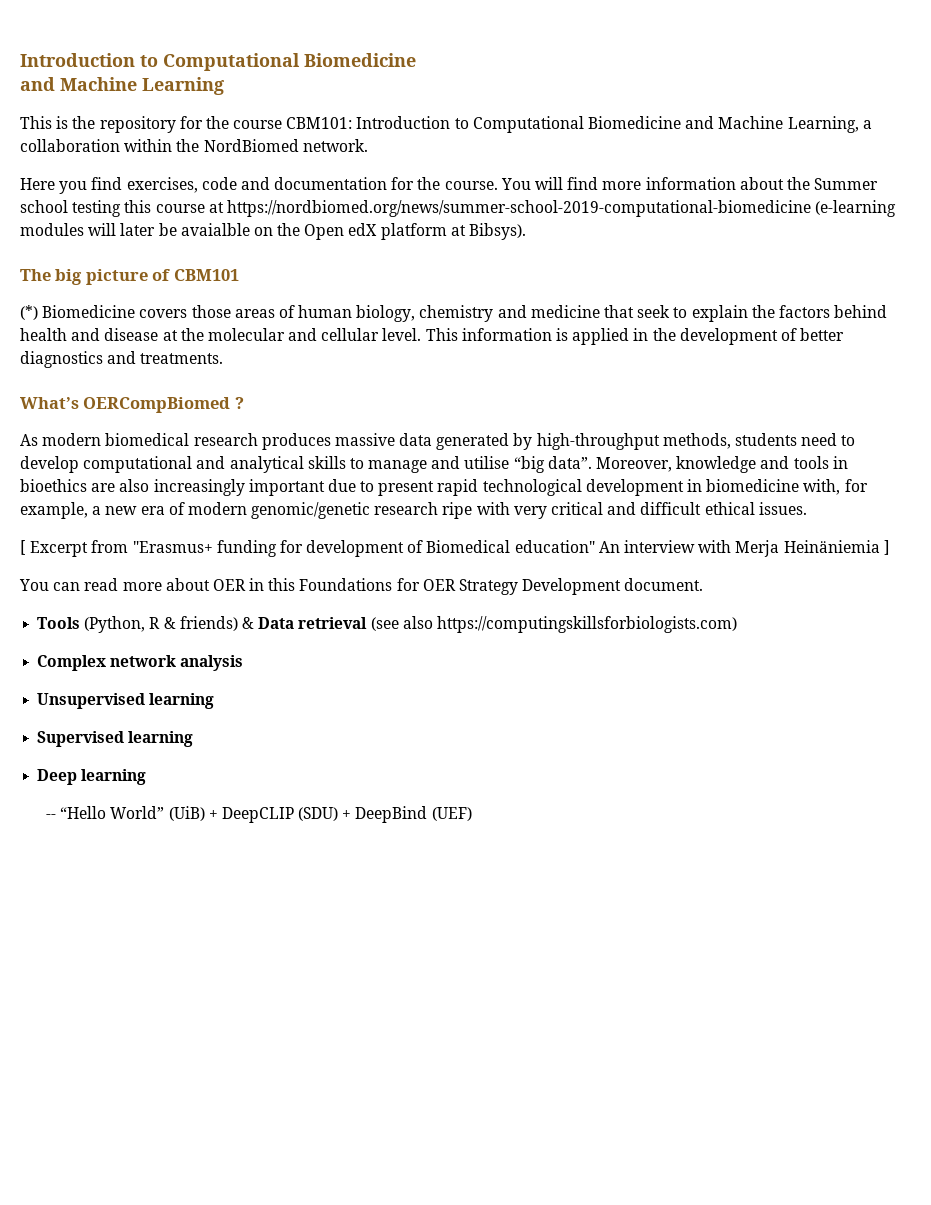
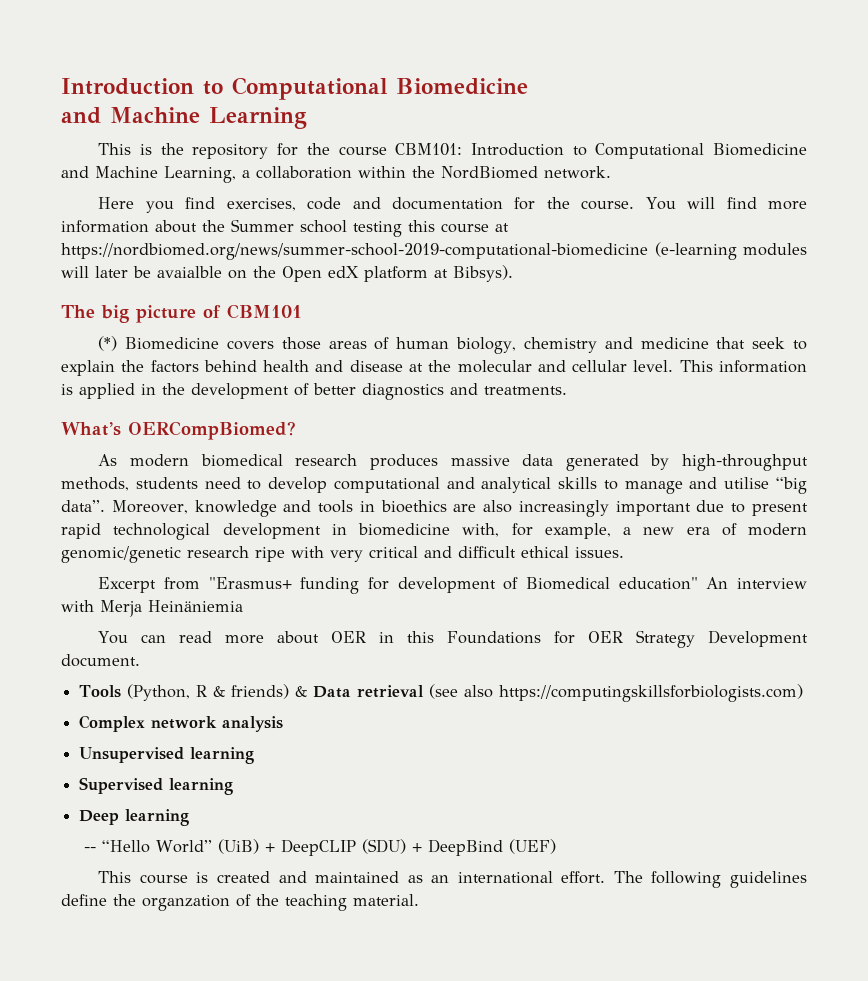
[83,397,244,413] OERCompBiomed ? -> [128,421,296,440] OERCompBiomed?
[20,540,26,555] [ -> (624, 552) none
[883,540,890,555] ] -> (243, 606) none
(472, 814) none -> [98,871,808,888] [61,894,419,911] // This course is created and maintained as an international effort. The following guidelines define the organzation of the teaching material.

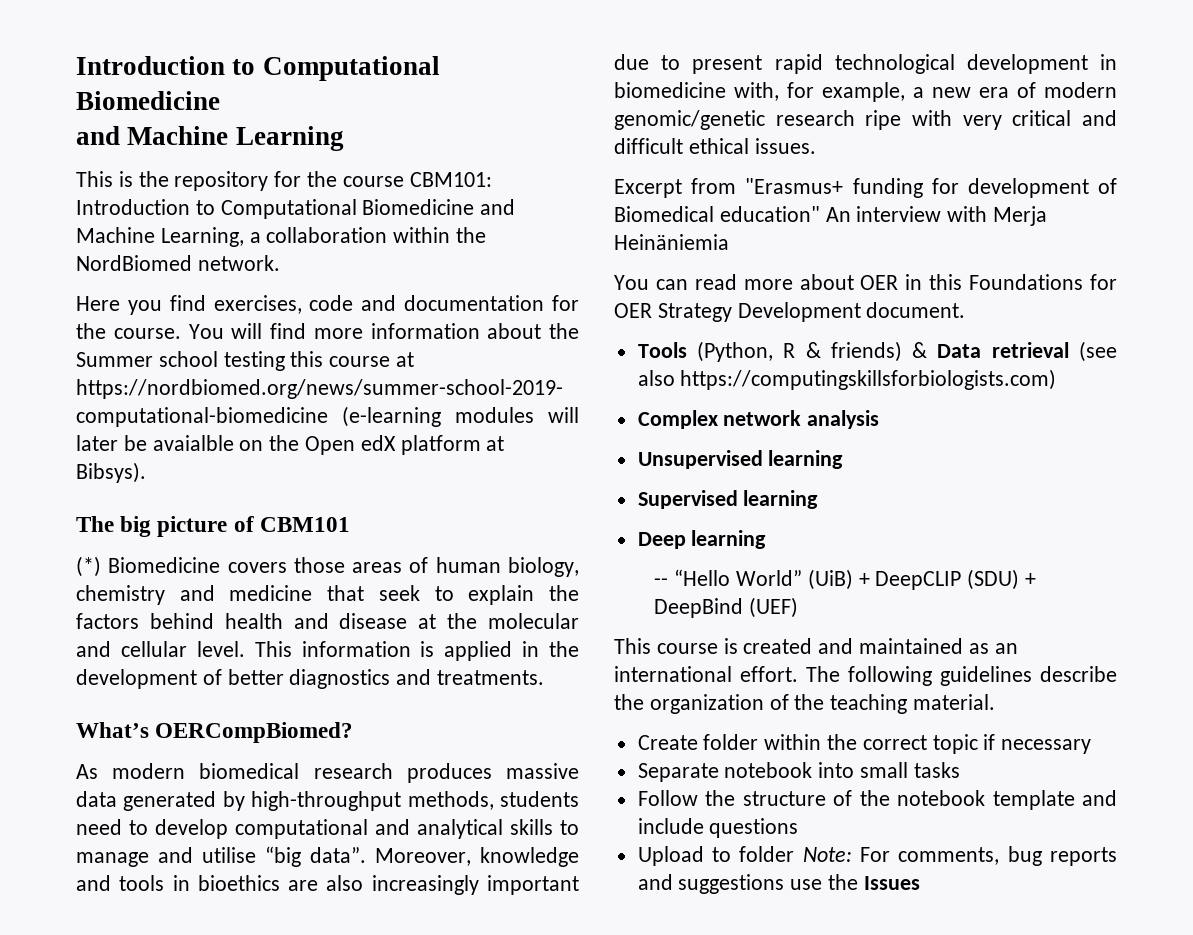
[61,894,230,911] define the organzation -> [1040,666,1117,682] [614,694,764,714] describe the organization
(419, 900) none -> [637,734,1092,754] [637,762,960,782] [637,790,1117,810] [637,818,799,838] [637,846,1117,866] [637,874,920,894] // Create folder within the correct topic if necessary // Separate notebook into small tasks // Follow the structure of the notebook template and include questions // Upload to folder Note: For comments, bug reports and suggestions use the Issues

